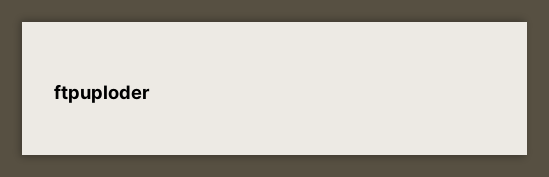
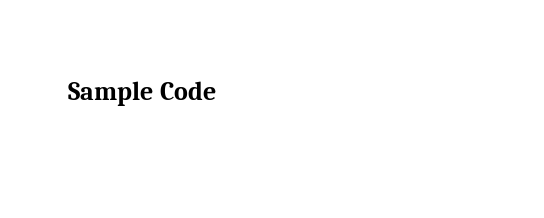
[54,84,150,103] ftpuploder -> [68,81,216,106] Sample Code

